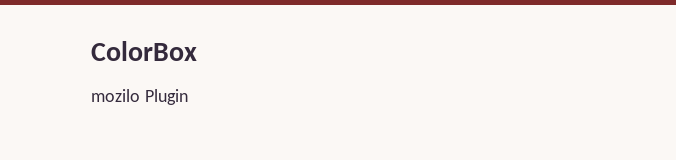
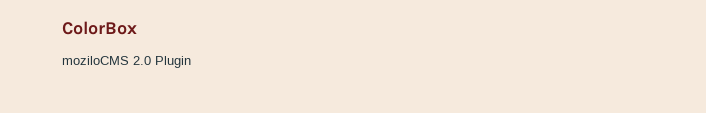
[91,89,140,102] mozilo -> [62,56,151,65] moziloCMS 2.0

